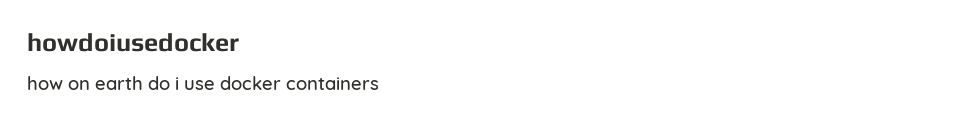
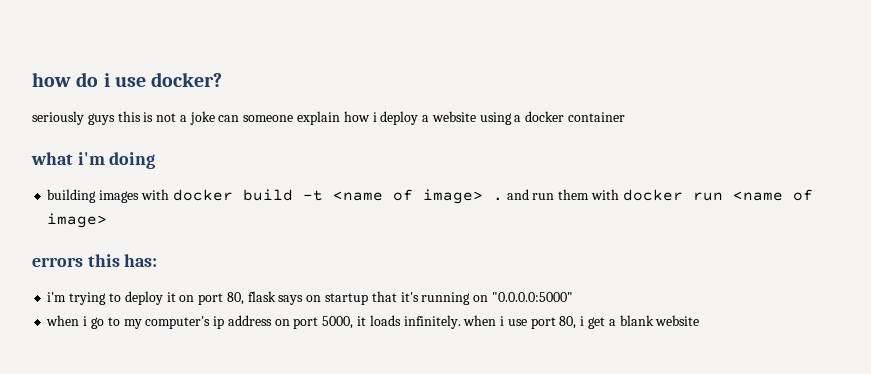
[27,33,239,52] [27,76,379,90] howdoiusedocker // how on earth do i use docker containers -> [32,72,223,87] [32,111,626,125] [31,152,156,169] [47,189,813,204] [47,213,108,228] [32,254,158,267] [47,291,573,305] [46,315,700,329] how do i use docker? // seriously guys this is not a joke can someone explain how i deploy a website using a docker container // what i'm doing // building images with docker build -t <name of image> . and run them with docker run <name of image> // errors this has: // i'm trying to deploy it on port 80, flask says on startup that it's running on "0.0.0.0:5000" // when i go to my computer's ip address on port 5000, it loads infinitely. when i use port 80, i get a blank website

